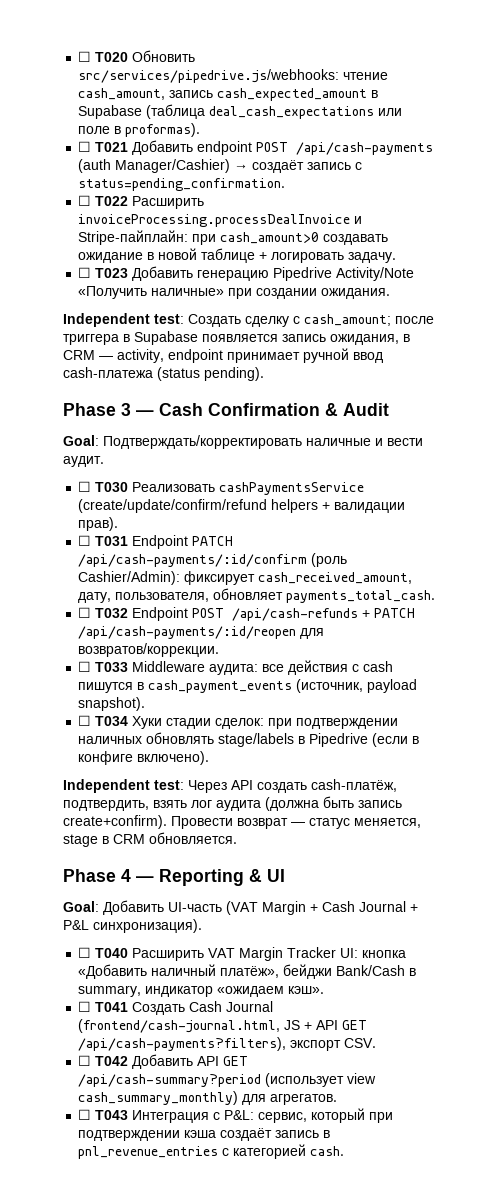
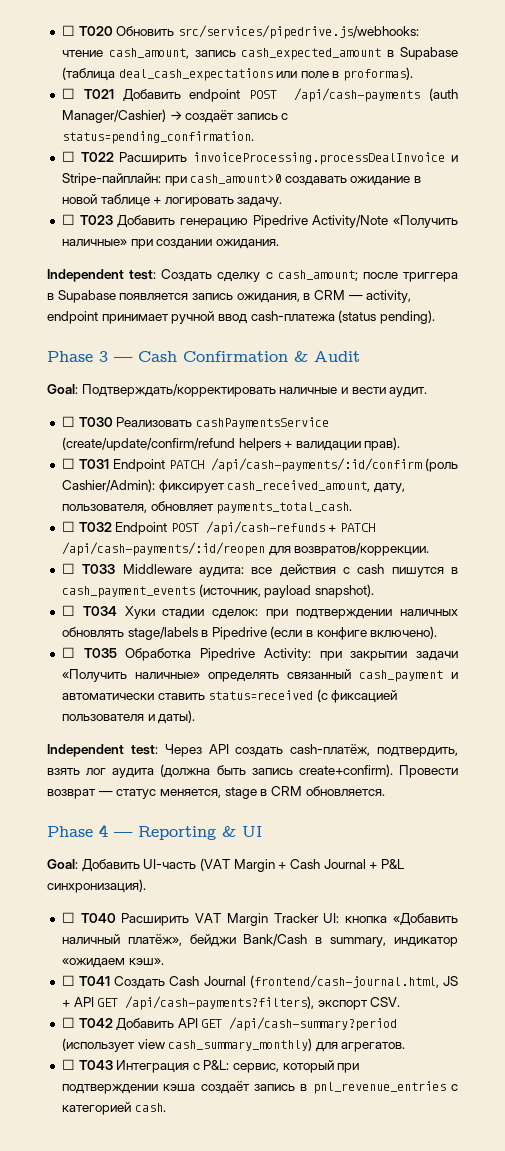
(210, 758) none -> [61,647,458,661] [61,669,459,682] [61,689,398,703] [61,710,196,724] // ☐ T035 Обработка Pipedrive Activity: при закрытии задачи «Получить наличные» определять связанный cash_payment и автоматически ставить status=received (с фиксацией пользователя и даты).

